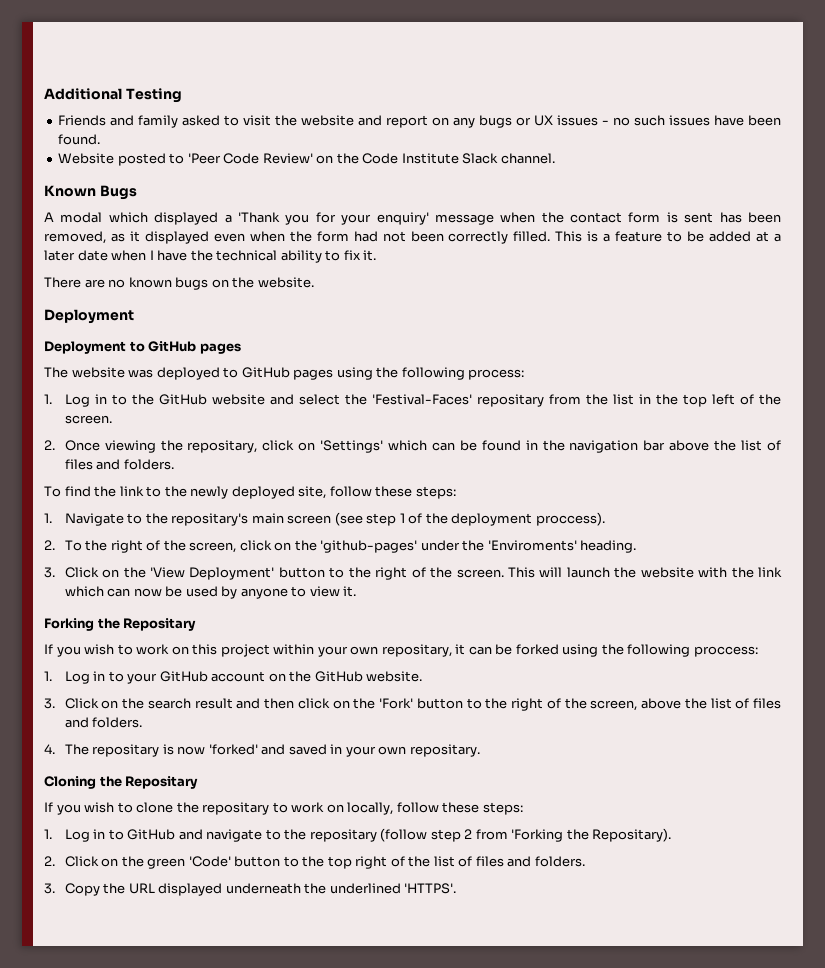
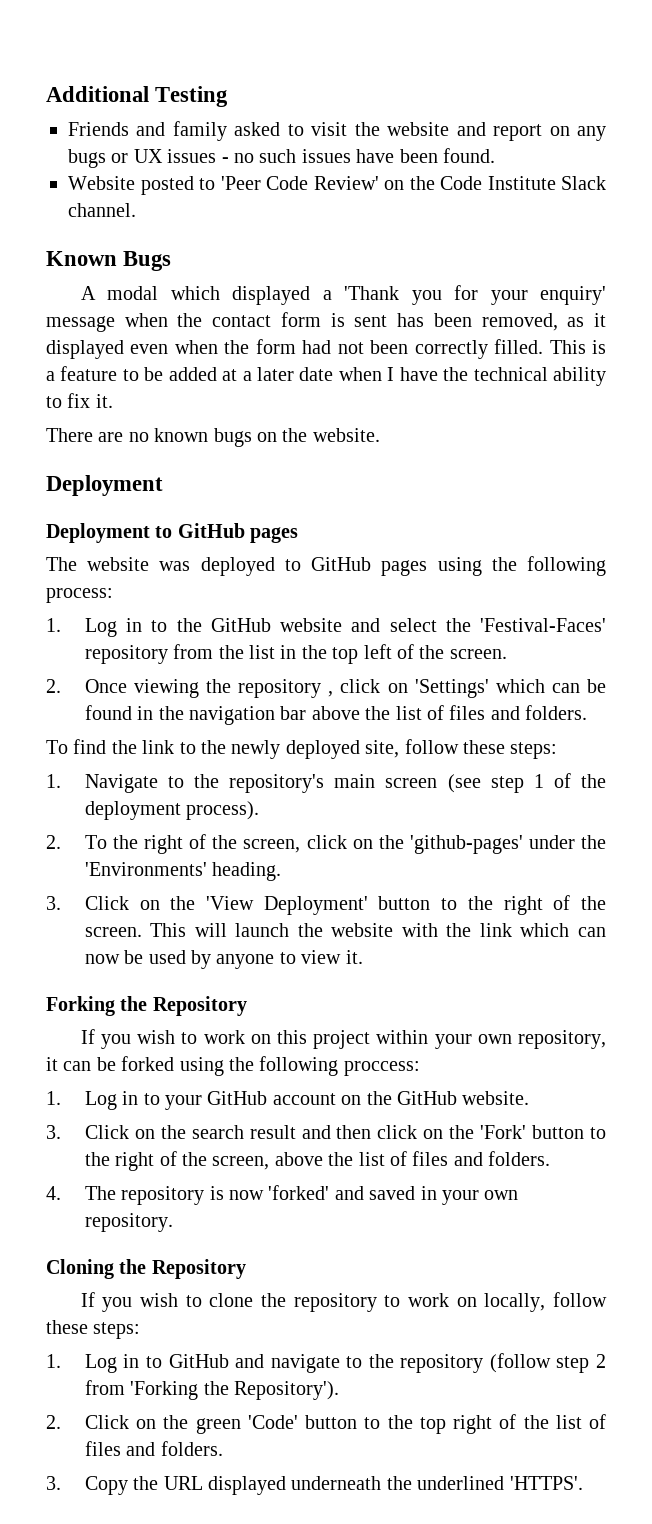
[476,394,544,407] repositary -> [84,645,168,664] repository
[187,440,258,453] repositary, -> [238,679,334,698] repository ,
[171,513,249,526] repositary's -> [229,774,325,793] repository's
[535,512,605,526] proccess). -> [186,801,260,820] process).
[487,540,577,551] 'Enviroments' -> [84,862,207,876] 'Environments'
[123,618,197,631] Repositary -> [152,996,247,1016] Repository
[381,644,452,657] repositary, -> [518,1030,606,1049] repository,
[92,744,160,757] repositary -> [121,1186,205,1205] repository
[409,744,480,757] repositary. -> [84,1213,173,1232] repository.
[125,776,199,789] Repositary -> [151,1259,246,1279] Repository
[202,802,270,815] repositary -> [293,1293,377,1312] repository
[309,829,377,842] repositary -> [400,1354,484,1373] repository
[592,828,672,842] Repositary). -> [234,1381,340,1400] Repository').

